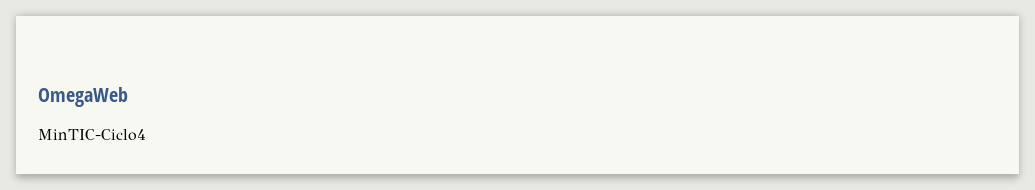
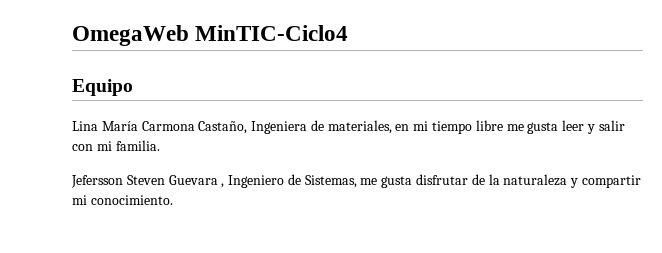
[38,129,146,141] // MinTIC-Ciclo4 -> [195,25,349,41] [72,79,133,96] [72,120,625,134] [72,140,160,151] [71,174,641,188] [72,195,173,205] MinTIC-Ciclo4 // Equipo // Lina María Carmona Castaño, Ingeniera de materiales, en mi tiempo libre me gusta leer y salir con mi familia. // Jefersson Steven Guevara , Ingeniero de Sistemas, me gusta disfrutar de la naturaleza y compartir mi conocimiento.

